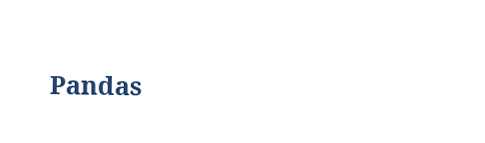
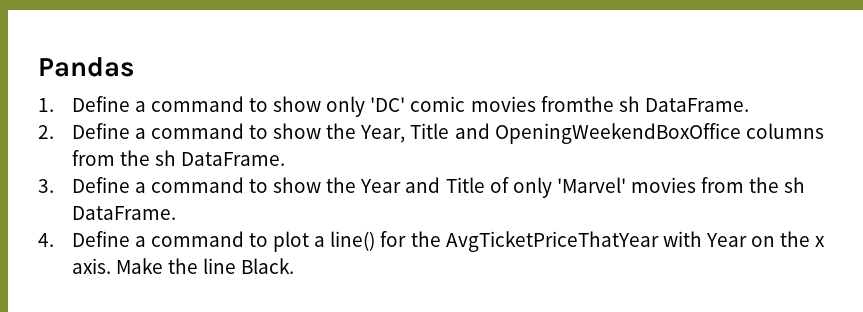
(142, 85) none -> [38,96,749,117] [38,123,824,144] [71,150,285,166] [38,177,806,198] [71,206,176,220] [38,231,826,252] [71,258,295,274] // 1. Define a command to show only 'DC' comic movies fromthe sh DataFrame. // 2. Define a command to show the Year, Title and OpeningWeekendBoxOffice columns from the sh DataFrame. // 3. Define a command to show the Year and Title of only 'Marvel' movies from the sh DataFrame. // 4. Define a command to plot a line() for the AvgTicketPriceThatYear with Year on the x axis. Make the line Black.

